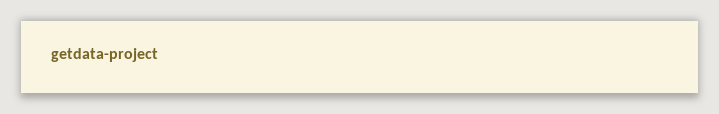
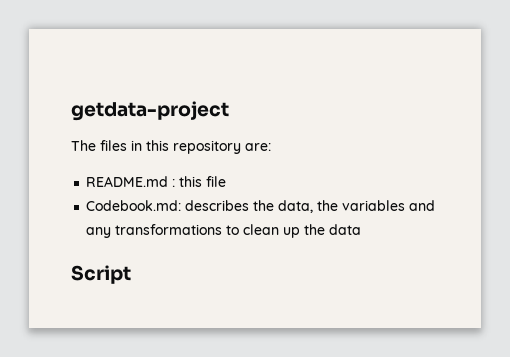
(158, 55) none -> [71,140,271,154] [86,176,227,187] [86,200,436,213] [86,224,362,238] [71,265,131,284] // The files in this repository are: // README.md : this file // Codebook.md: describes the data, the variables and any transformations to clean up the data // Script

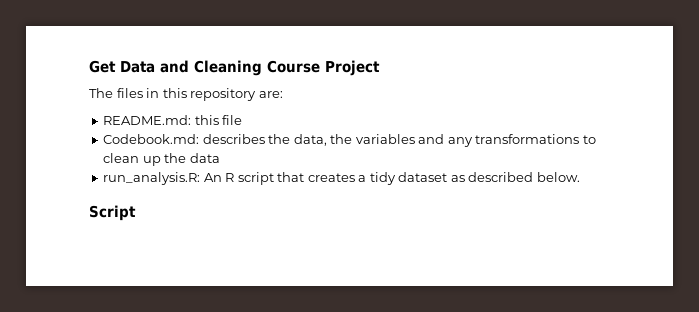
[71,101,229,121] getdata-project -> [89,60,380,76] Get Data and Cleaning Course Project
[86,176,176,187] README.md : -> [103,115,192,125] README.md:
(362, 229) none -> [103,172,580,185] // run_analysis.R: An R script that creates a tidy dataset as described below.

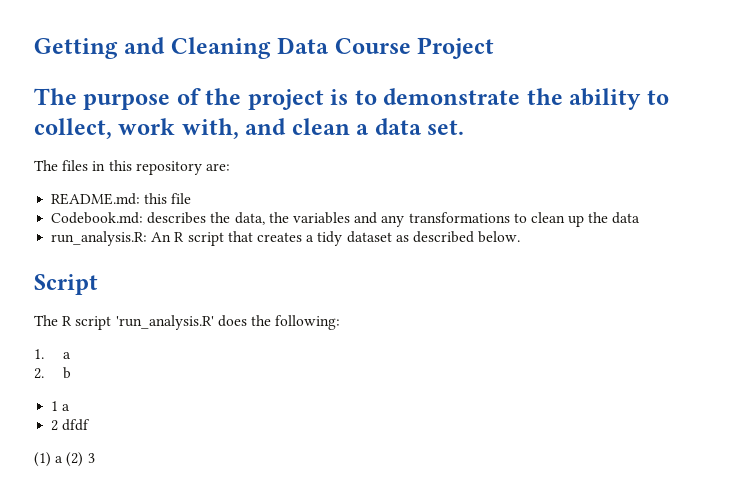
[89,60,155,73] Get Data -> [34,38,118,59] Getting
(262, 68) none -> [277,37,330,54] Data
(380, 68) none -> [34,88,669,110] [34,118,465,139] // The purpose of the project is to demonstrate the ability to collect, work with, and clean a data set.
(136, 213) none -> [34,315,341,330] [34,349,71,359] [34,367,71,379] [51,401,71,411] [51,419,91,431] [34,452,95,467] // The R script 'run_analysis.R' does the following: // 1. a // 2. b // 1 a // 2 dfdf // (1) a (2) 3

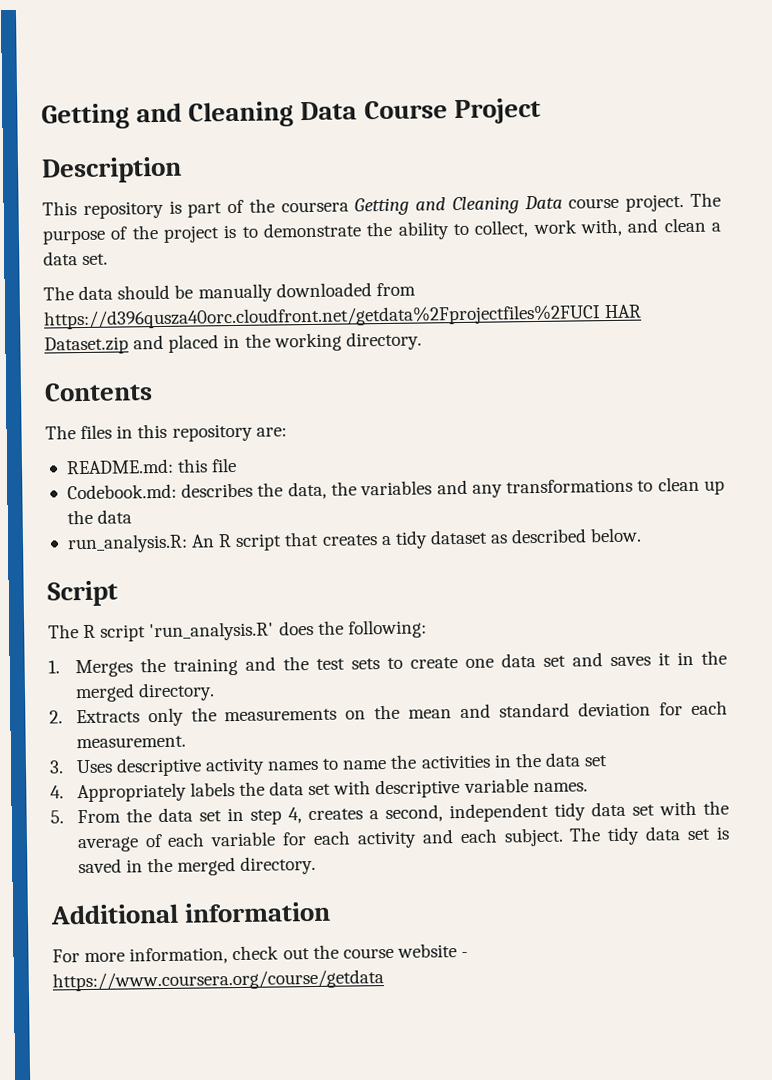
(495, 48) none -> [41,156,182,184] [42,194,685,219] Description // This repository is part of the coursera Getting and Cleaning Data course project.
(465, 127) none -> [43,282,416,303] [43,304,643,330] [44,331,422,355] [44,382,153,402] // The data should be manually downloaded from https://d396qusza40orc.cloudfront.net/getdata%2Fprojectfiles%2FUCI HAR Dataset.zip and placed in the working directory. // Contents
[62,352,71,359] [34,367,71,379] [51,401,71,411] [51,419,91,431] [34,452,95,467] a // 2. b // 1 a // 2 dfdf // (1) a (2) 3 -> [74,650,728,678] [74,682,215,703] [49,700,728,727] [75,735,186,749] [49,752,609,777] [50,778,588,803] [50,800,729,825] [76,826,731,853] [77,855,317,876] [50,901,332,925] [52,943,469,965] [52,969,384,992] Merges the training and the test sets to create one data set and saves it in the merged directory. // 2. Extracts only the measurements on the mean and standard deviation for each measurement. // 3. Uses descriptive activity names to name the activities in the data set // 4. Appropriately labels the data set with descriptive variable names. // 5. From the data set in step 4, creates a second, independent tidy data set with the average of each variable for each activity and each subject. The tidy data set is saved in the merged directory. // Additional information // For more information, check out the course website - https://www.coursera.org/course/getdata

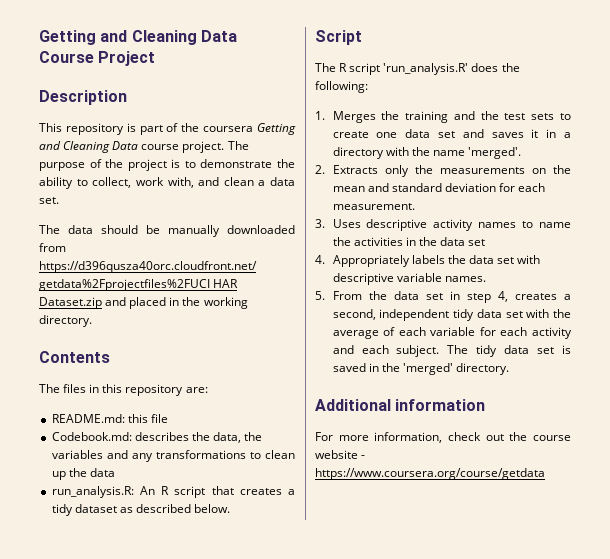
[701,650,728,665] [74,682,215,703] the merged directory. -> [564,132,571,138] [332,147,522,159] a directory with the name 'merged'.
[177,857,237,876] merged -> [402,363,453,375] 'merged'

